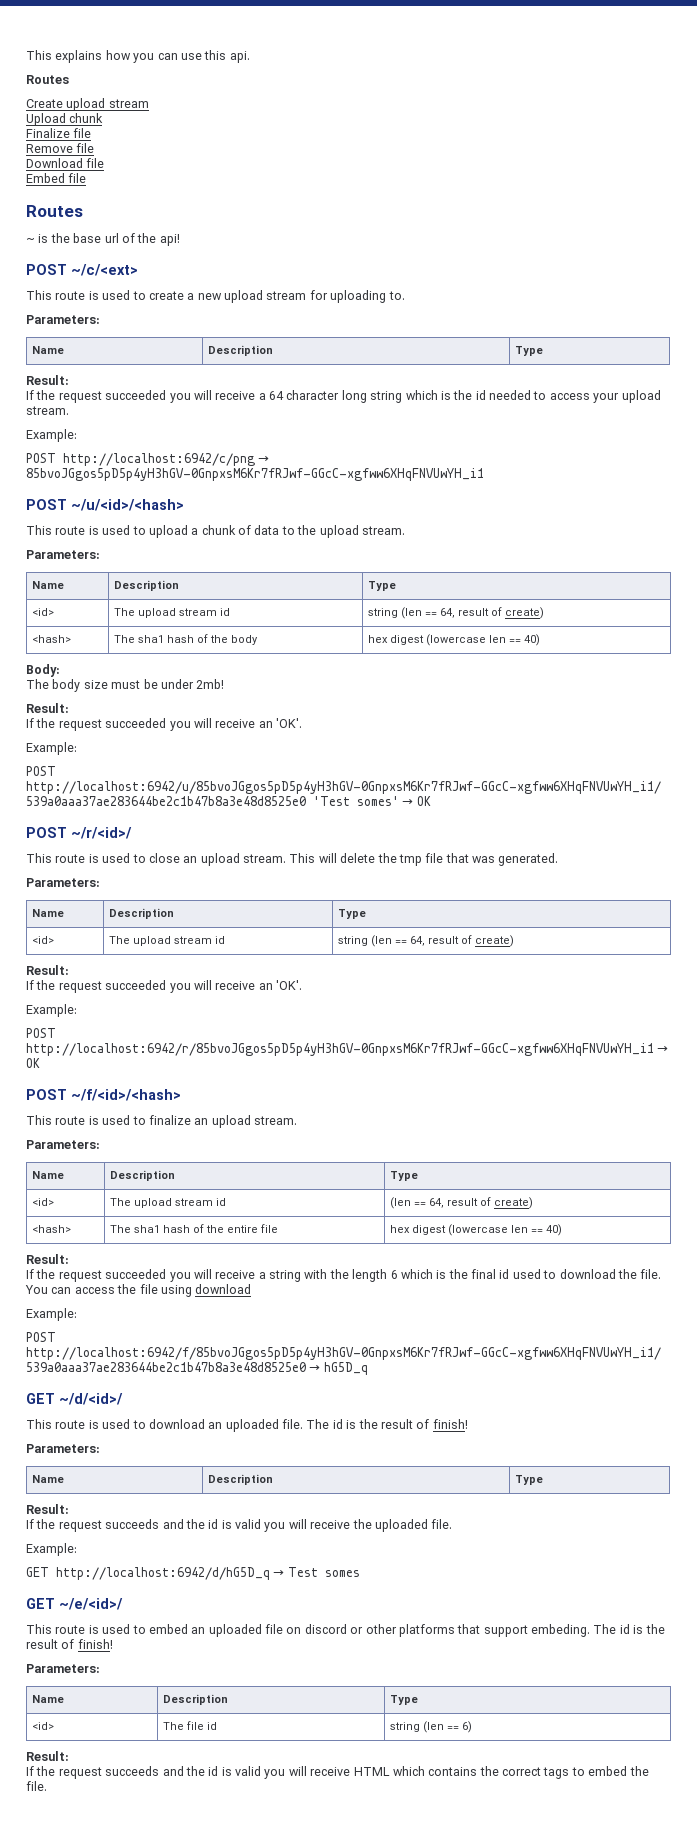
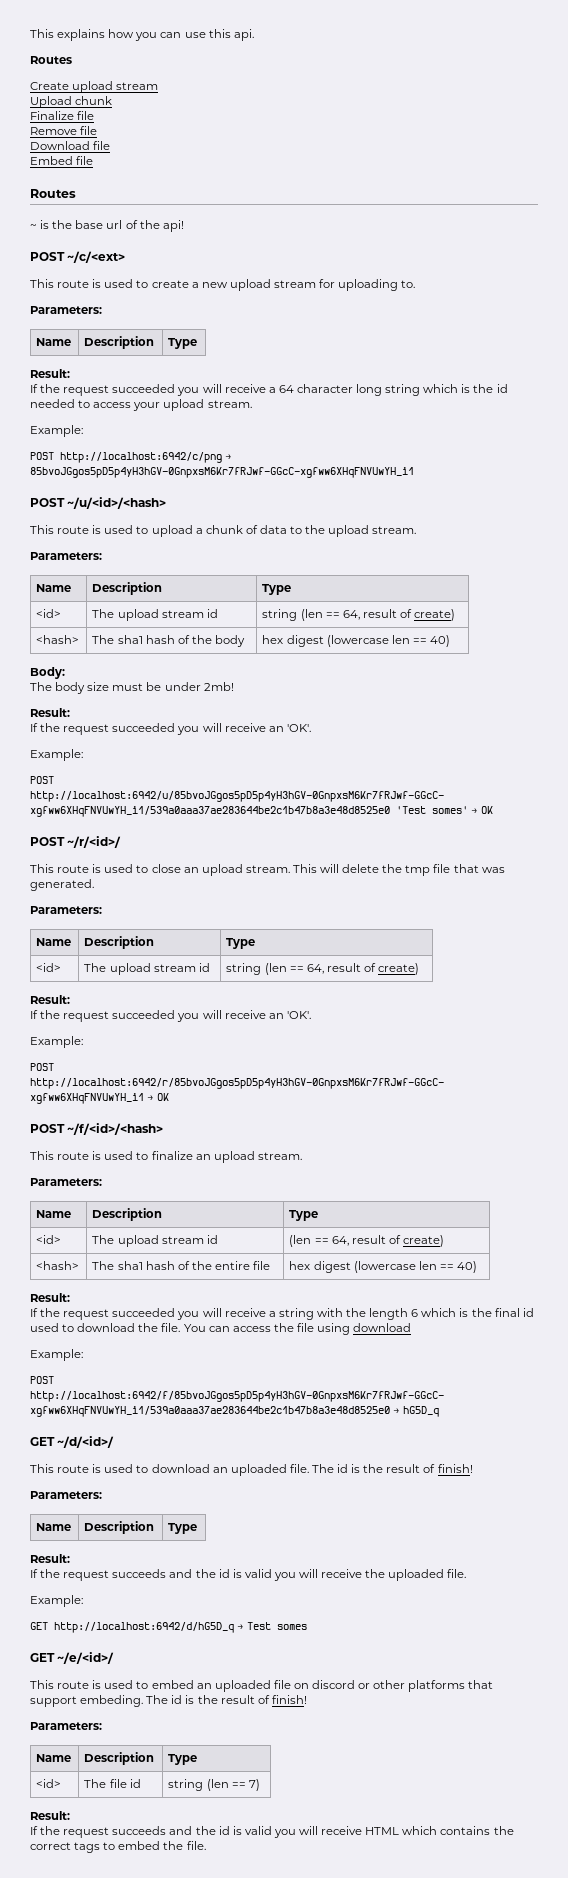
[461,1721,472,1733] 6) -> [248,1779,260,1791] 7)

